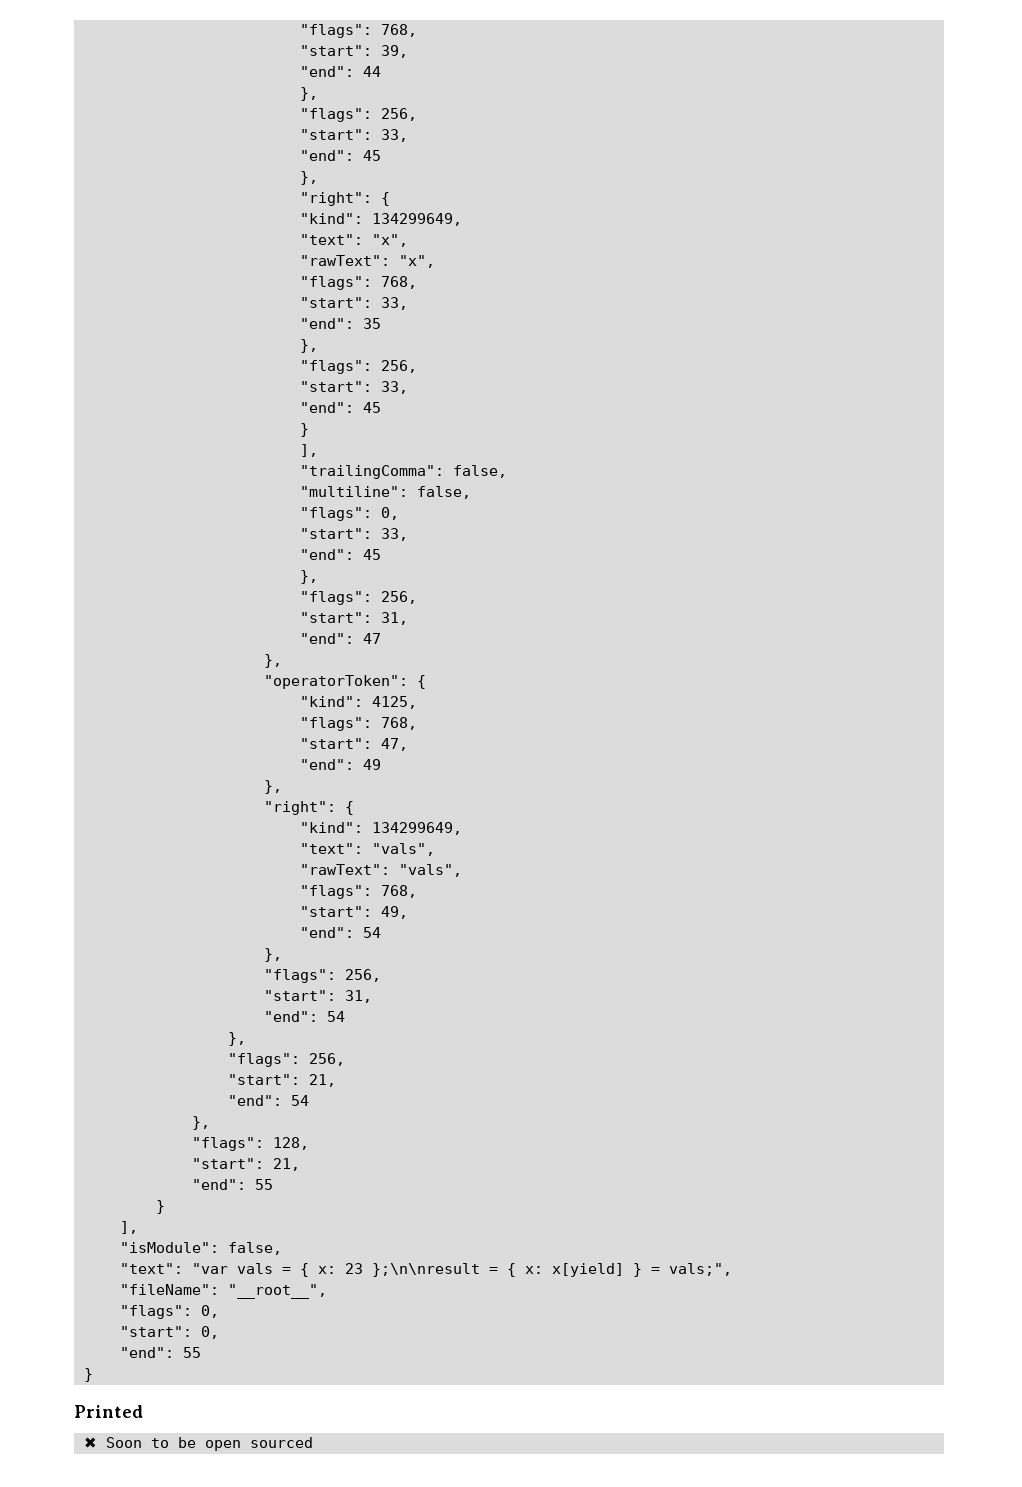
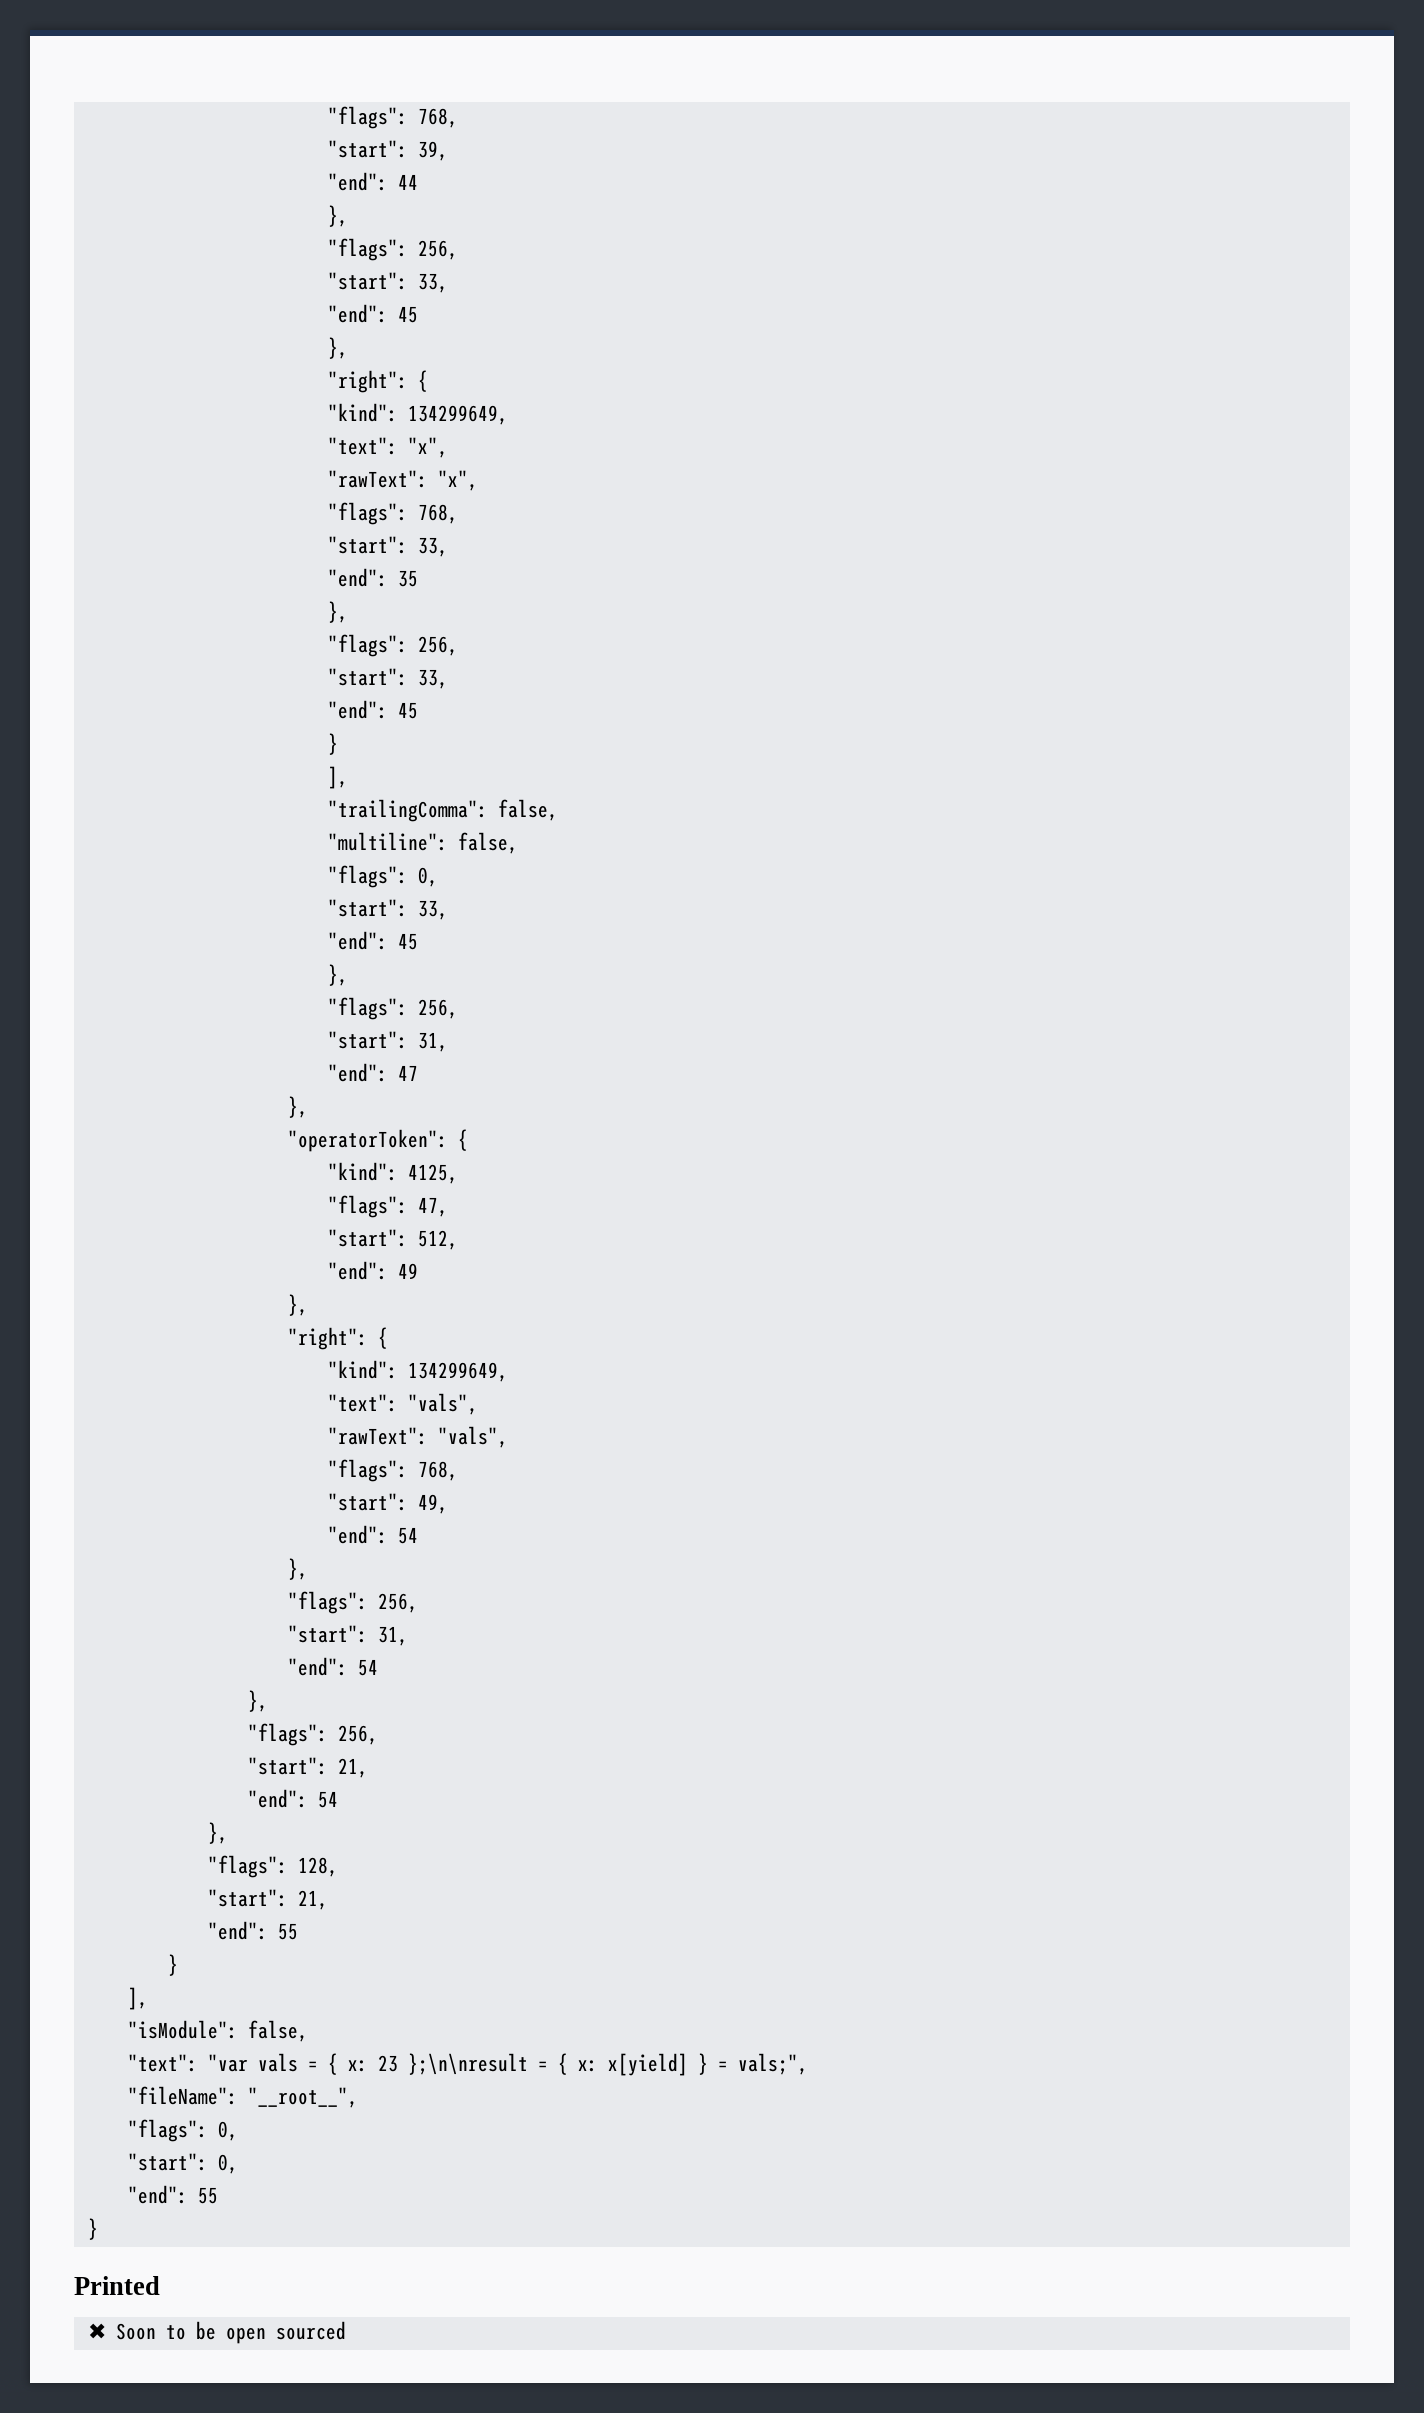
[380,717,417,730] [299,738,408,751] 768, // "start": 47, -> [417,1197,448,1217] [327,1229,458,1250] 47, // "start": 512,

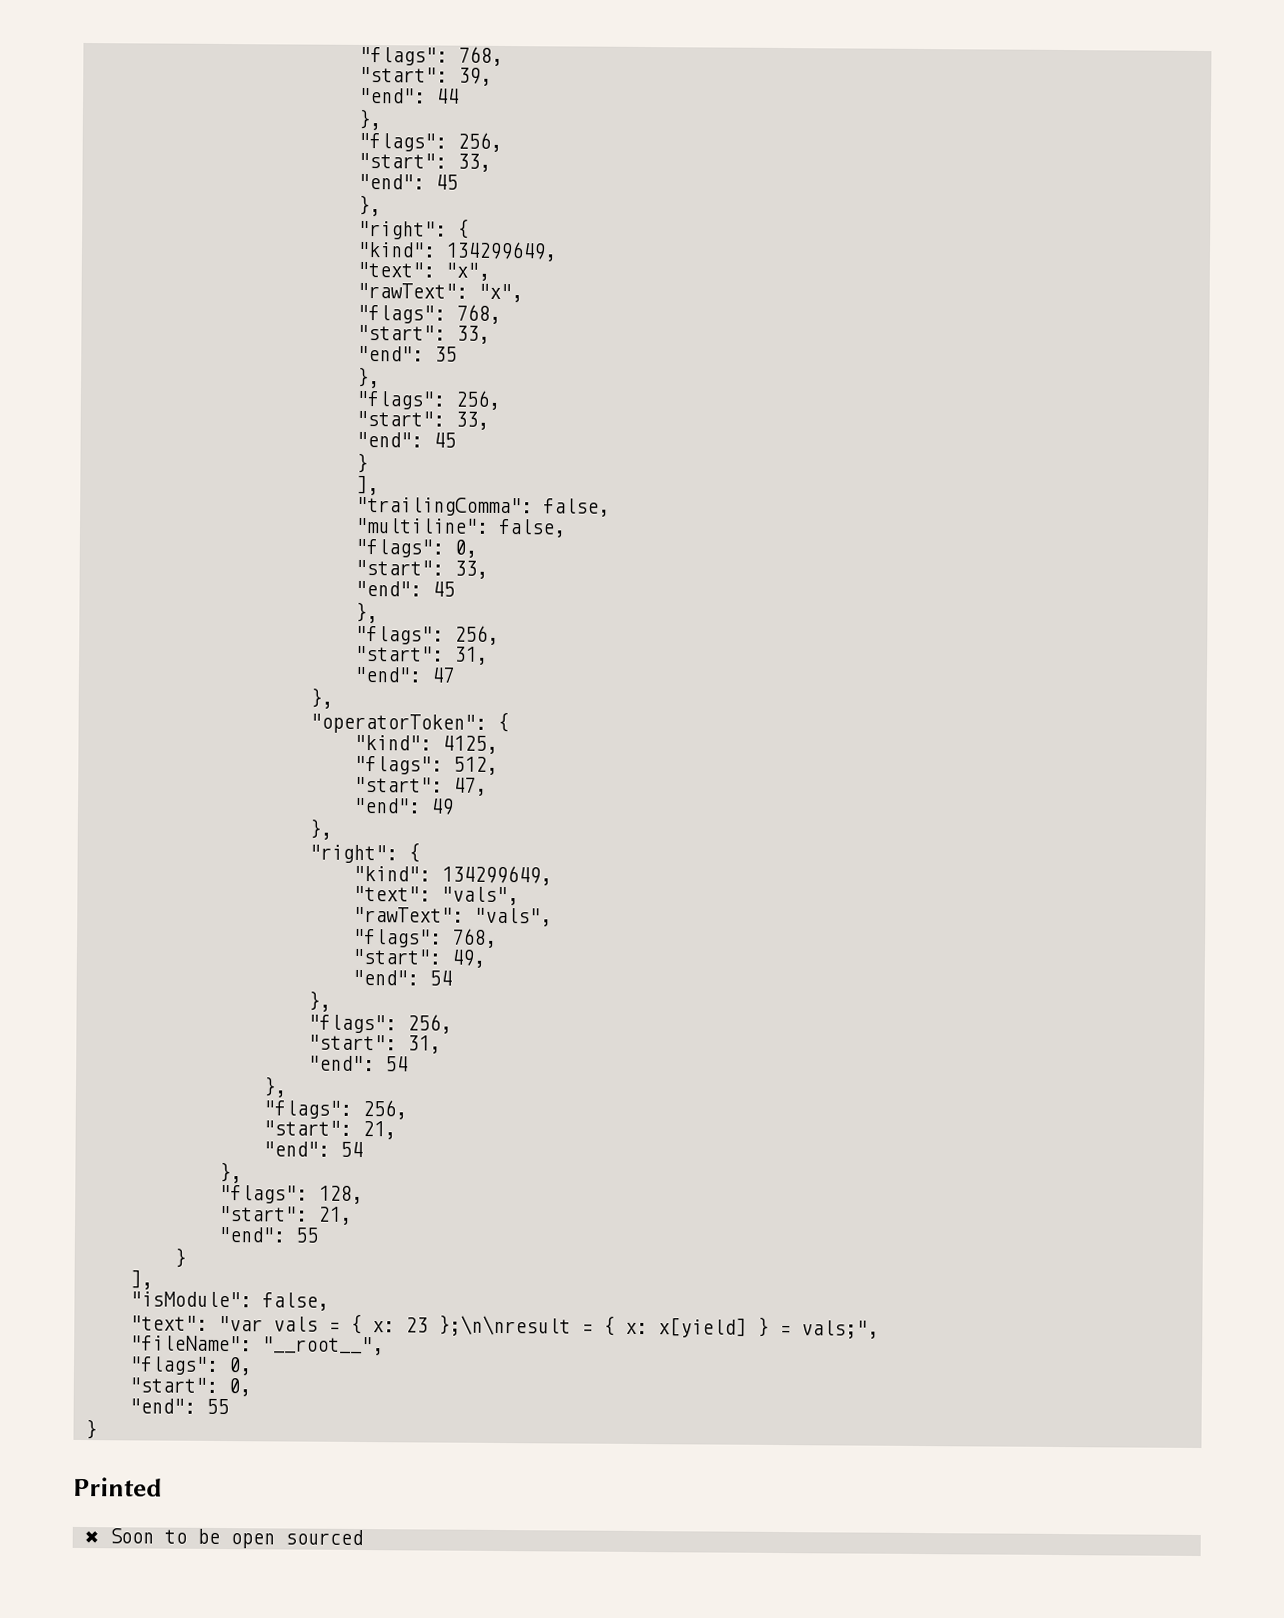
[417,1197,448,1217] [327,1229,458,1250] 47, // "start": 512, -> [453,756,499,775] [354,776,488,796] 512, // "start": 47,

